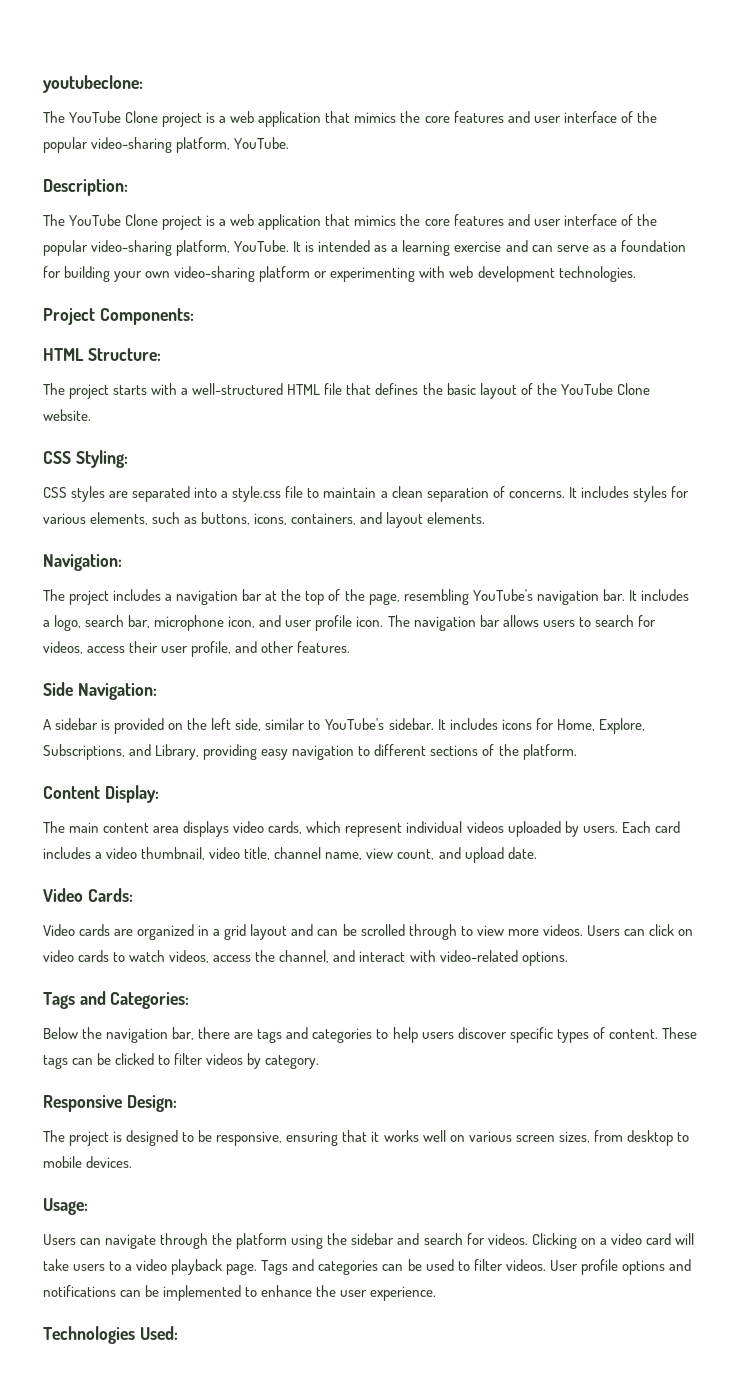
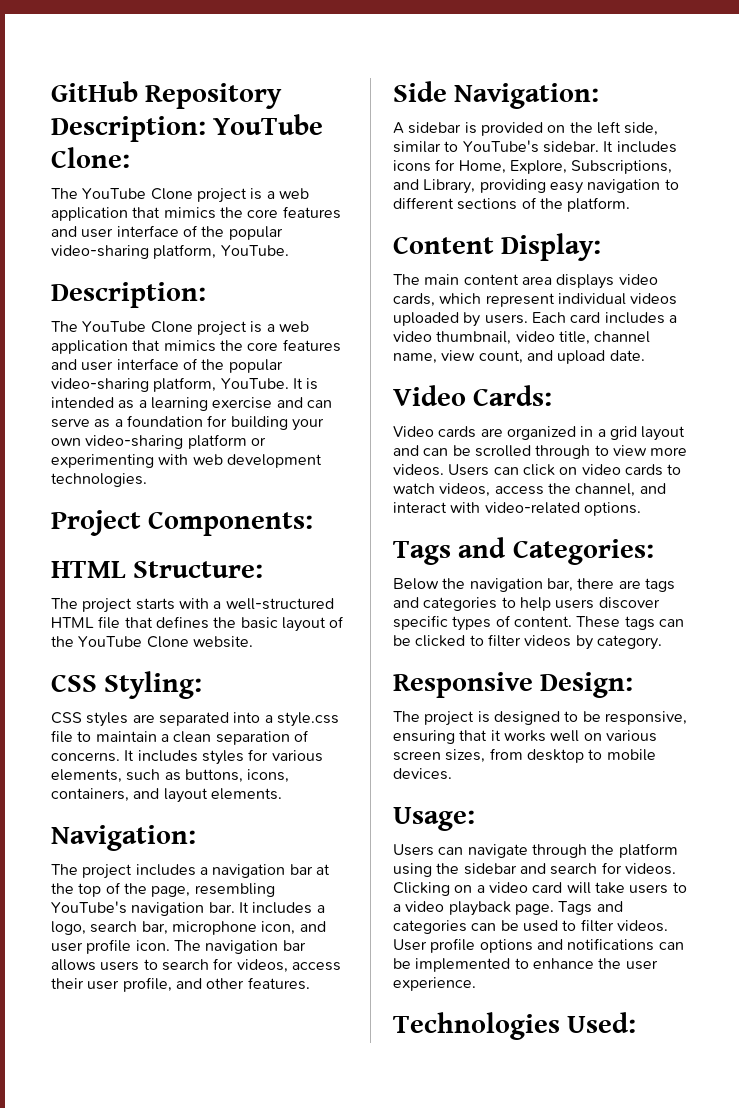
[43,75,143,93] youtubeclone: -> [51,81,283,109] [51,114,324,142] [51,147,130,168] GitHub Repository Description: YouTube Clone:

